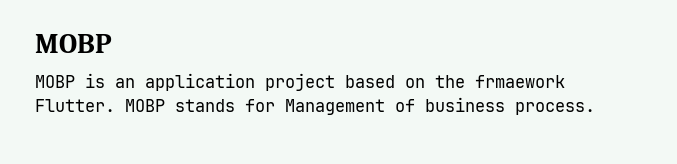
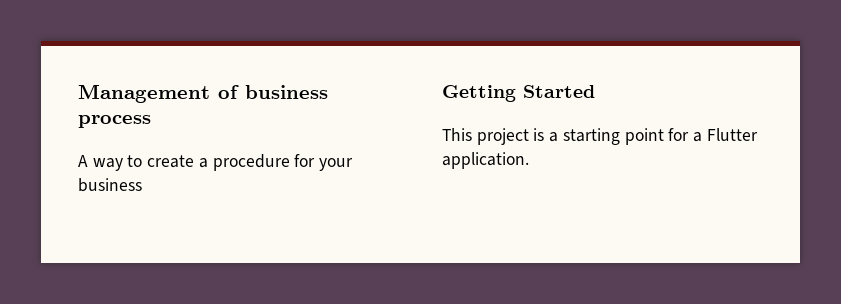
[35,34,112,53] [35,73,565,91] [35,97,595,115] MOBP // MOBP is an application project based on the frmaework Flutter. MOBP stands for Management of business process. -> [78,84,328,103] [78,115,151,128] [78,154,354,171] [78,178,142,192] [442,85,595,102] [442,128,758,145] [442,152,529,169] Management of business process // A way to create a procedure for your business // Getting Started // This project is a starting point for a Flutter application.

